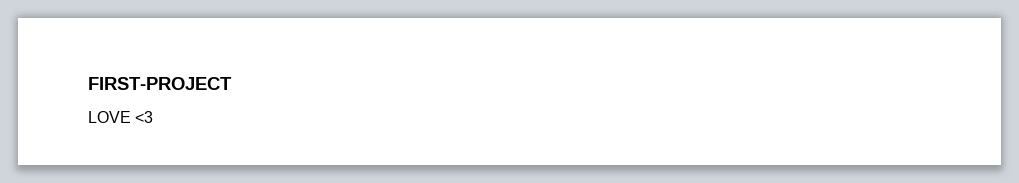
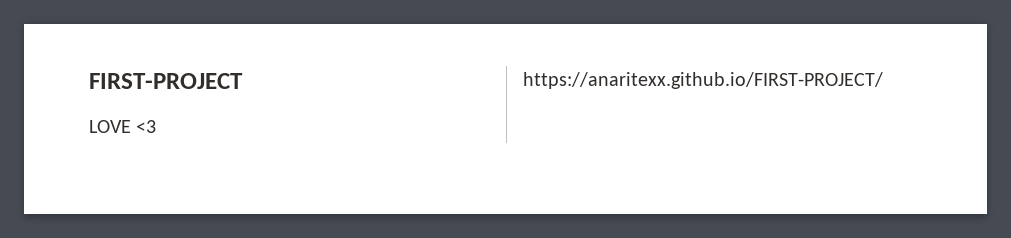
(154, 117) none -> [523,72,883,89] https://anaritexx.github.io/FIRST-PROJECT/

